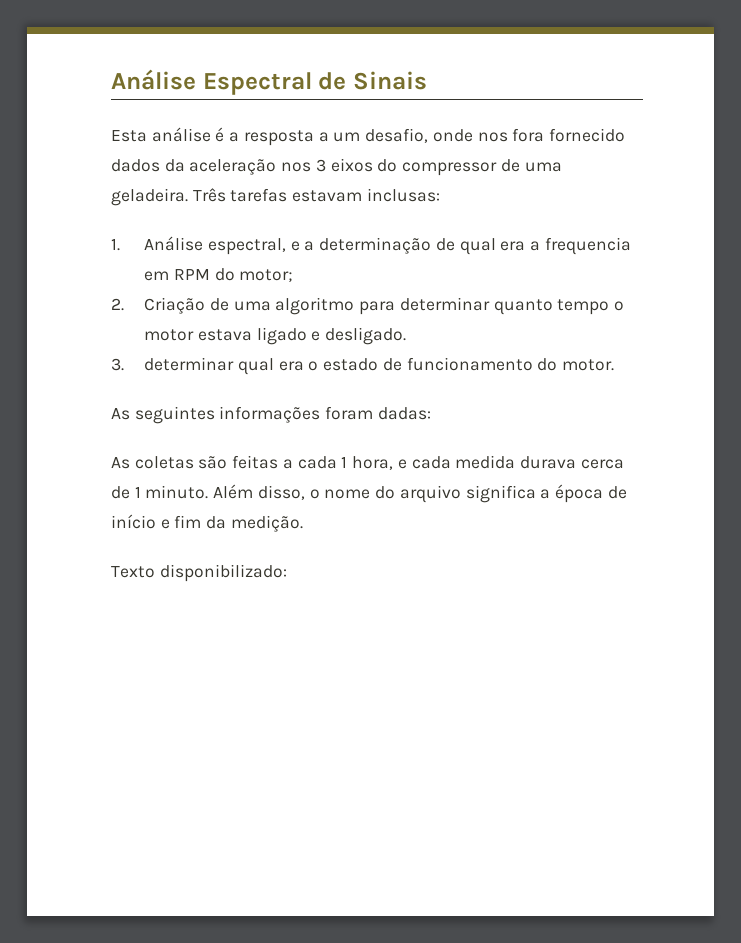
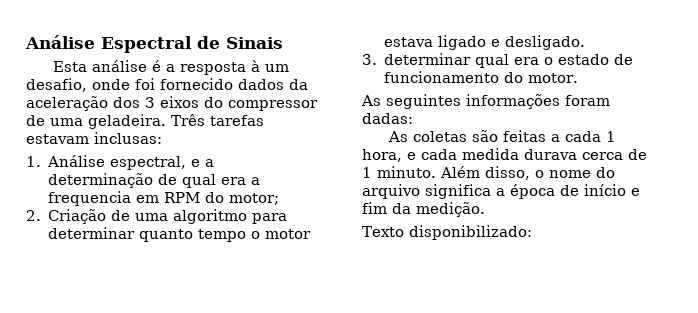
[318,132,329,142] a -> [251,60,261,72] à
[477,128,545,142] nos fora -> [135,78,155,90] foi
[281,162,312,172] nos -> [113,97,140,108] dos

